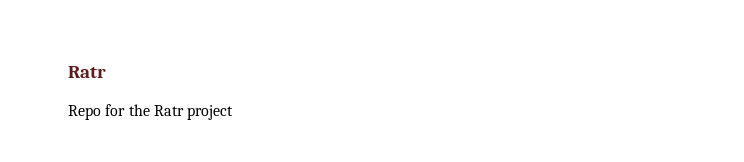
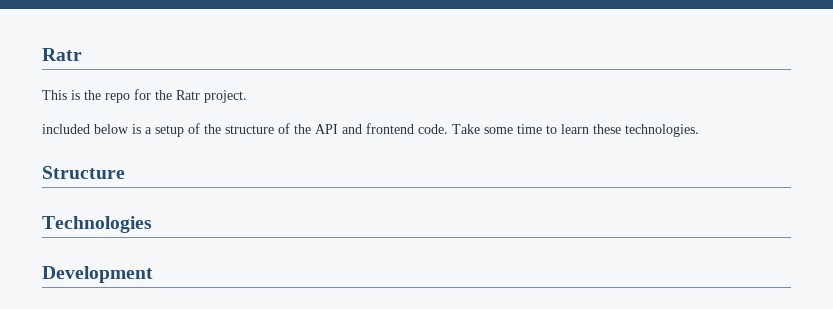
[68,104,234,120] Repo for the Ratr project -> [42,89,247,103] [42,123,699,137] [42,166,125,179] [42,216,152,233] [42,266,153,283] This is the repo for the Ratr project. // included below is a setup of the structure of the API and frontend code. Take some time to learn these technologies. // Structure // Technologies // Development

